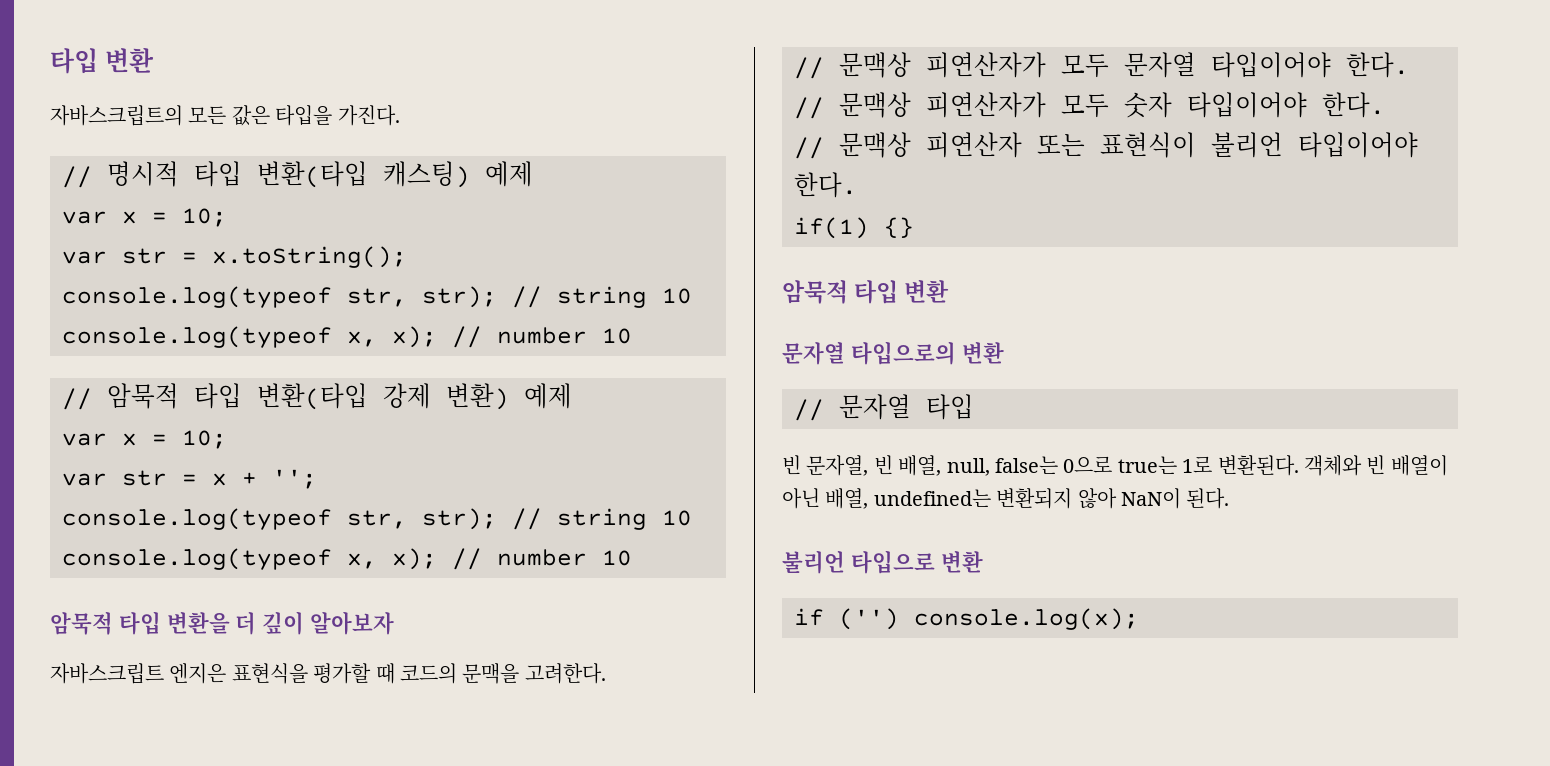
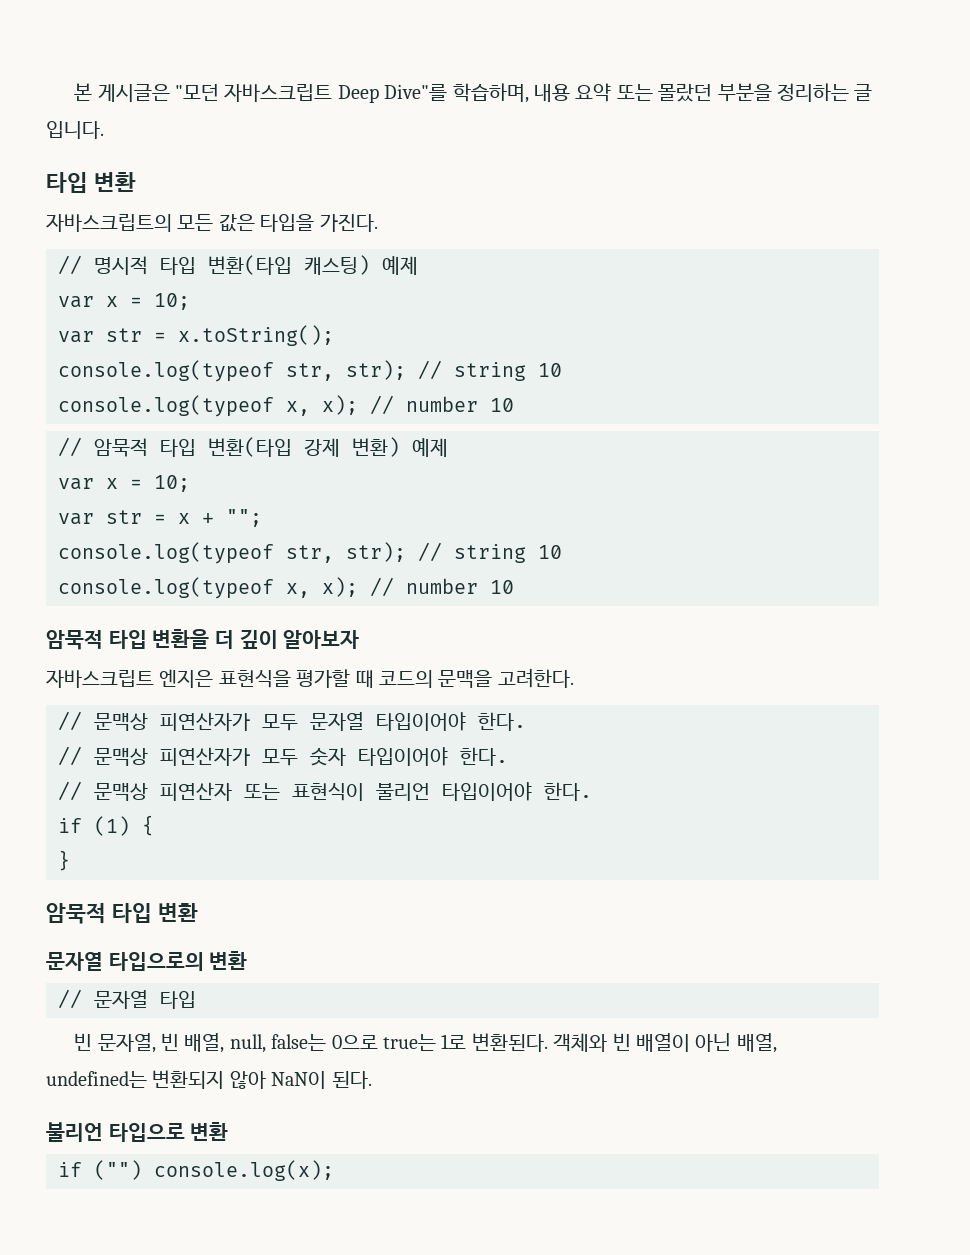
(50, 61) none -> [74,83,873,103] [46,121,104,139] 본 게시글은 "모던 자바스크립트 Deep Dive"를 학습하며, 내용 요약 또는 몰랐던 부분을 정리하는 글 입니다. //
[272,469,317,489] ''; -> [226,509,262,527] "";
[794,217,914,239] if(1) {} -> [58,815,154,836] [58,850,70,871] if (1) { // }
[839,608,899,630] ('') -> [94,1160,142,1180] ("")

